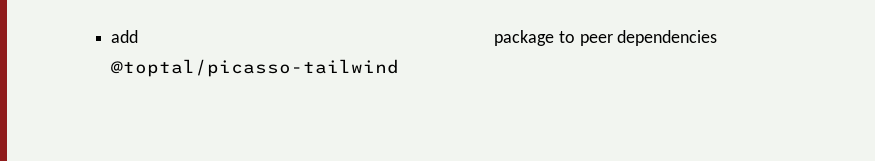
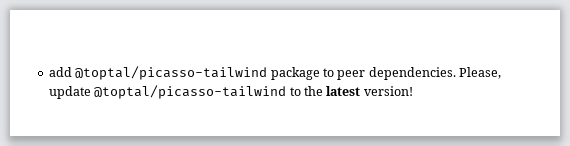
[617,30,718,46] dependencies -> [368,67,501,80] [48,85,413,99] dependencies. Please, update @toptal/picasso-tailwind to the latest version!

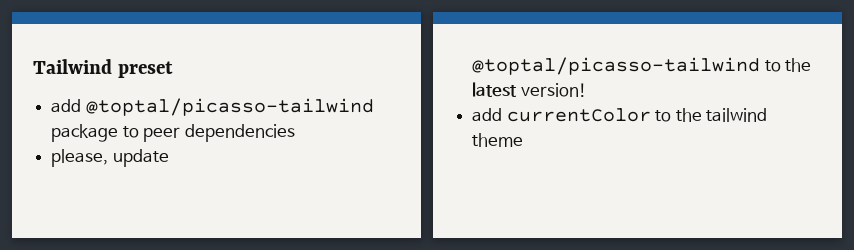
(48, 72) none -> [33,59,173,78] Tailwind preset //
[368,67,501,80] dependencies. Please, -> [184,124,295,142] [51,149,109,167] dependencies // please,
(413, 91) none -> [472,108,767,122] [472,133,524,147] // add currentColor to the tailwind theme

